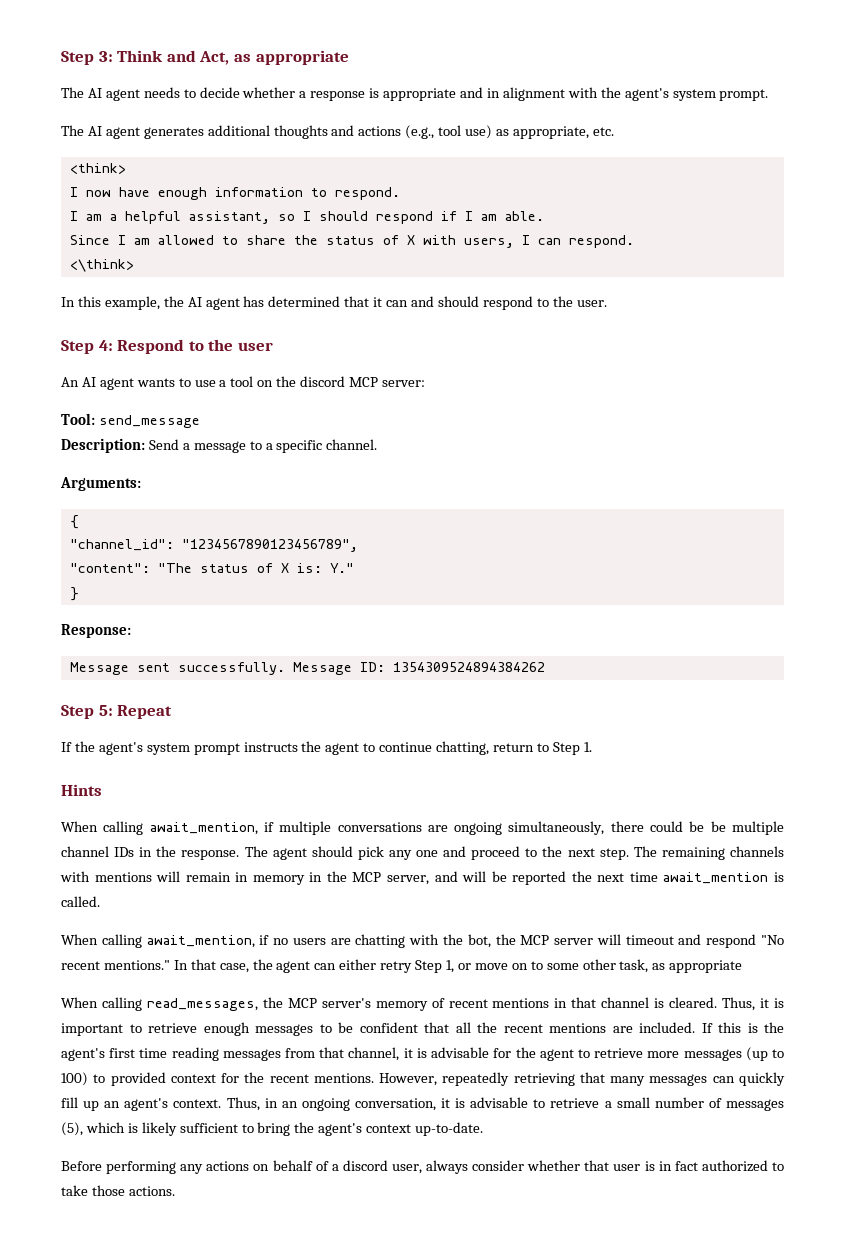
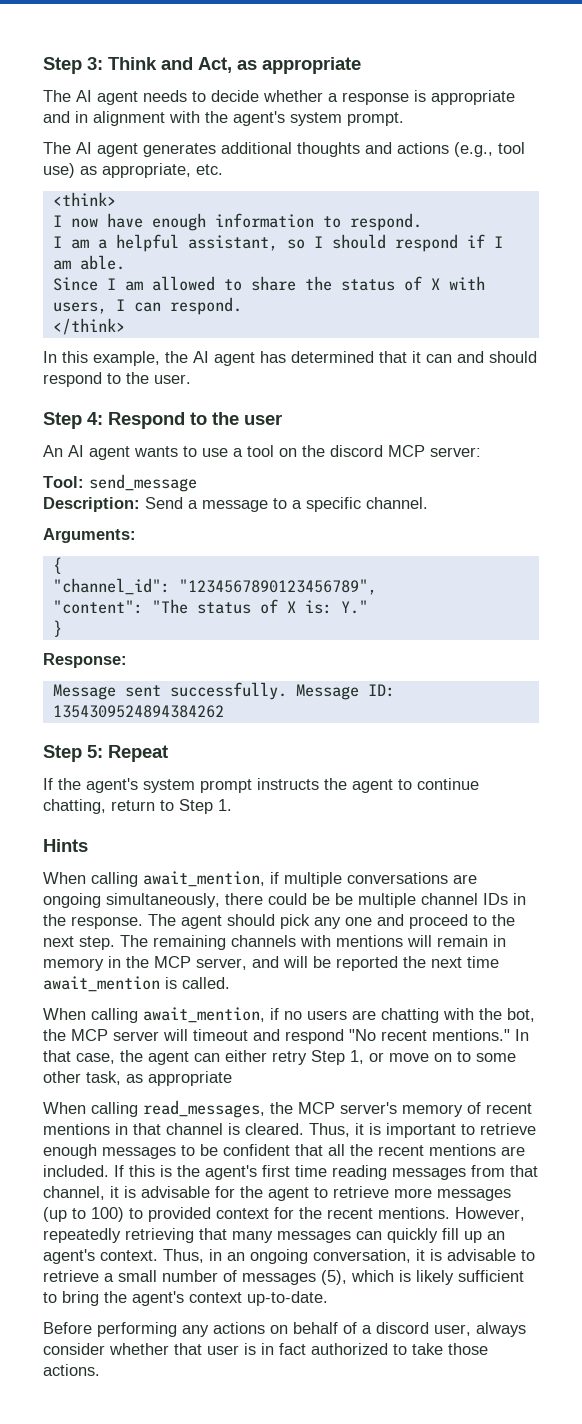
[69,259,134,272] <\think> -> [52,318,125,335] </think>

